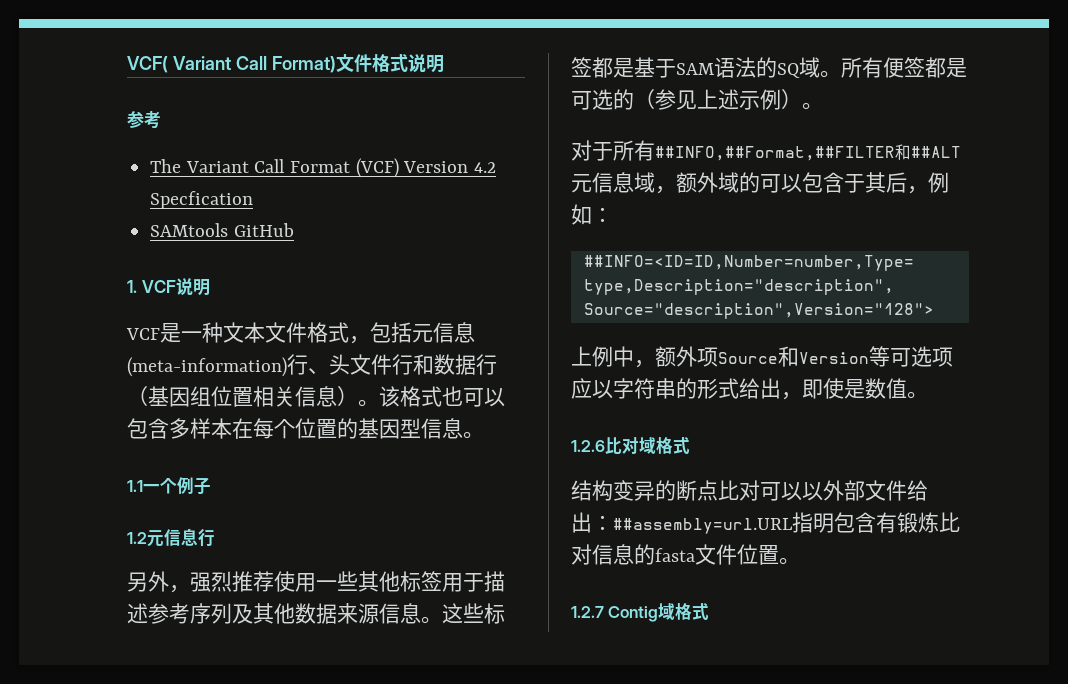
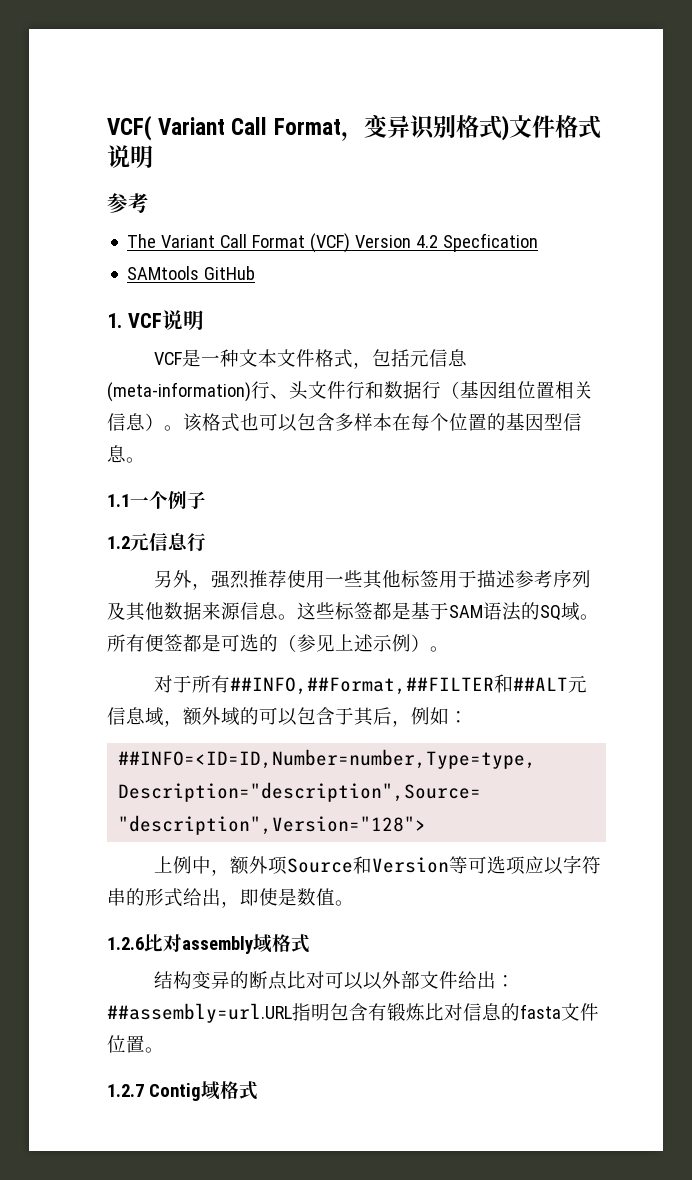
[271,56,336,73] Format) -> [273,114,509,141] Format，变异识别格式)
(639, 445) none -> [182,936,253,954] assembly

